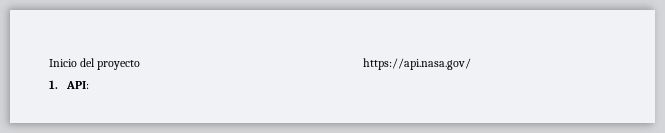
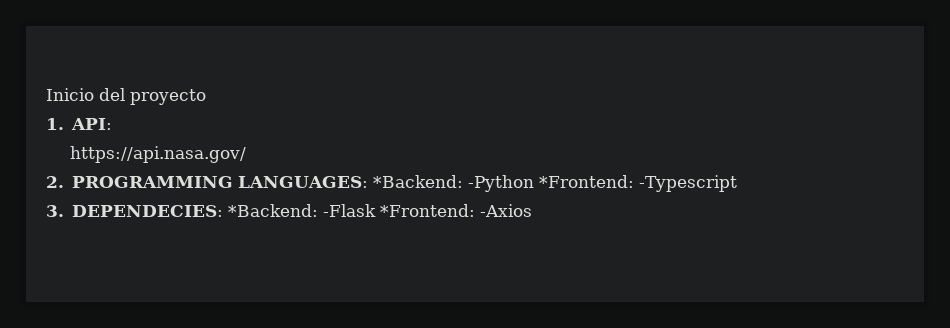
(471, 64) none -> [46,175,738,192] [46,204,533,217] // 2. PROGRAMMING LANGUAGES: *Backend: -Python *Frontend: -Typescript // 3. DEPENDECIES: *Backend: -Flask *Frontend: -Axios

